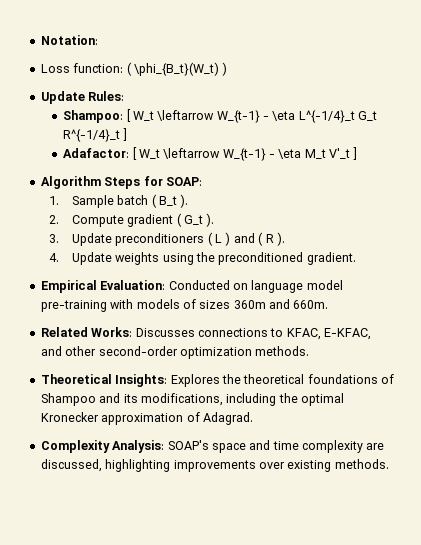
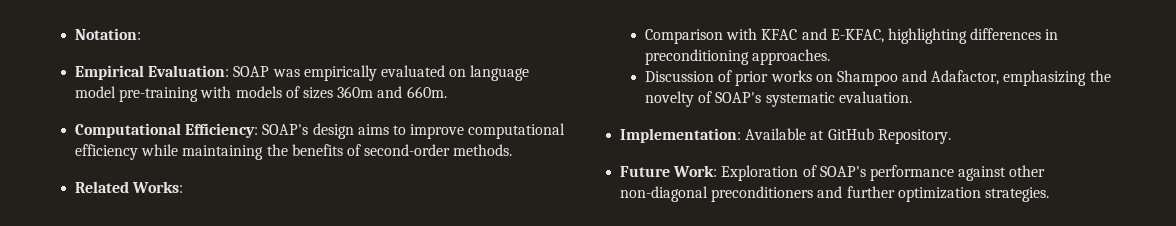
[40,62,228,76] [40,91,125,104] [63,109,378,123] [63,128,127,142] [63,147,357,161] [40,176,202,189] [49,194,189,208] [49,213,215,227] [49,232,285,246] [49,252,356,265] [40,280,230,293] Loss function: ( \phi_{B_t}(W_t) ) // Update Rules: // Shampoo: [ W_t \leftarrow W_{t-1} - \eta L^{-1/4}_t G_t R^{-1/4}_t ] // Adafactor: [ W_t \leftarrow W_{t-1} - \eta M_t V'_t ] // Algorithm Steps for SOAP: // 1. Sample batch ( B_t ). // 2. Compute gradient ( G_t ). // 3. Update preconditioners ( L ) and ( R ). // 4. Update weights using the preconditioned gradient. // Empirical Evaluation: Conducted -> [75,65,445,81] Empirical Evaluation: SOAP was empirically evaluated
[40,327,371,340] [40,346,310,359] [40,374,394,387] [40,393,344,406] [40,412,253,425] [40,440,385,453] [40,459,389,472] Related Works: Discusses connections to KFAC, E-KFAC, and other second-order optimization methods. // Theoretical Insights: Explores the theoretical foundations of Shampoo and its modifications, including the optimal Kronecker approximation of Adagrad. // Complexity Analysis: SOAP's space and time complexity are discussed, highlighting improvements over existing methods. -> [75,123,566,139] [75,144,513,160] [75,181,184,193] [645,28,1059,44] [645,49,831,65] [645,70,1111,86] [645,91,912,107] [620,128,951,144] [620,165,1046,181] [620,186,1049,202] Computational Efficiency: SOAP's design aims to improve computational efficiency while maintaining the benefits of second-order methods. // Related Works: // Comparison with KFAC and E-KFAC, highlighting differences in preconditioning approaches. // Discussion of prior works on Shampoo and Adafactor, emphasizing the novelty of SOAP's systematic evaluation. // Implementation: Available at GitHub Repository. // Future Work: Exploration of SOAP's performance against other non-diagonal preconditioners and further optimization strategies.

